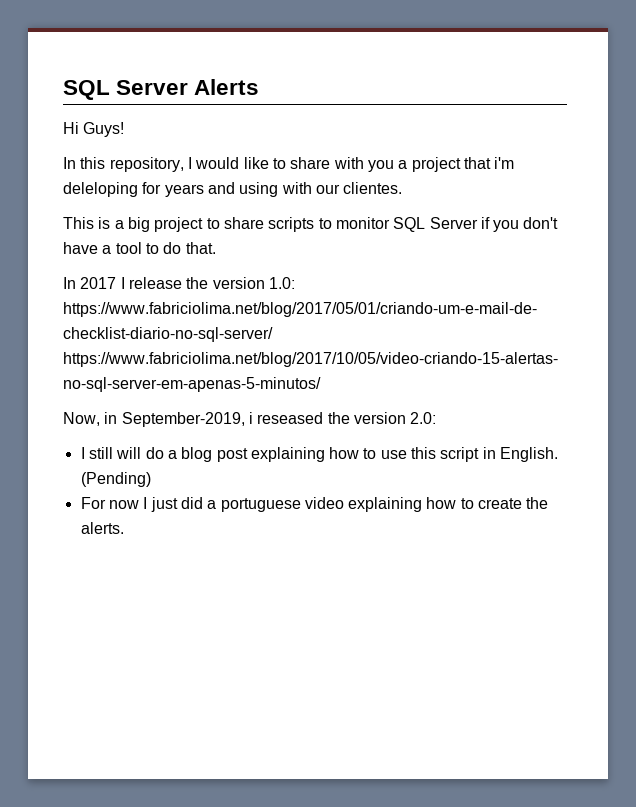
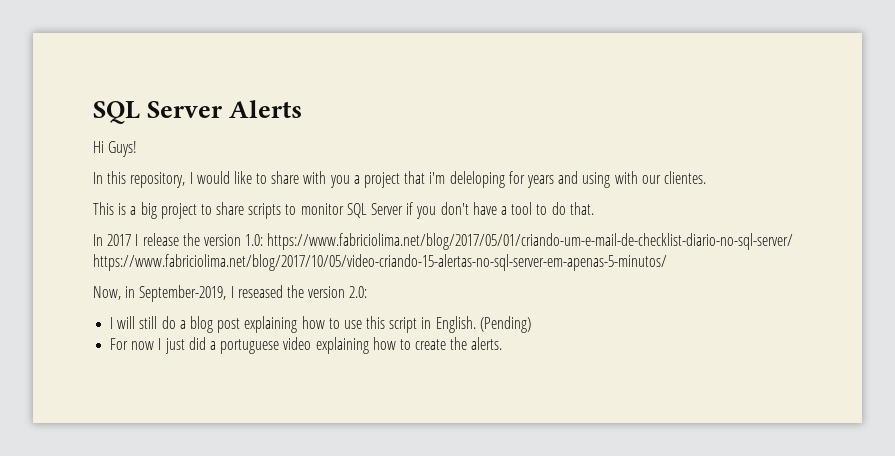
[248,412,253,424] i -> [230,286,234,298] I
[88,447,142,459] still will -> [117,316,158,329] will still

